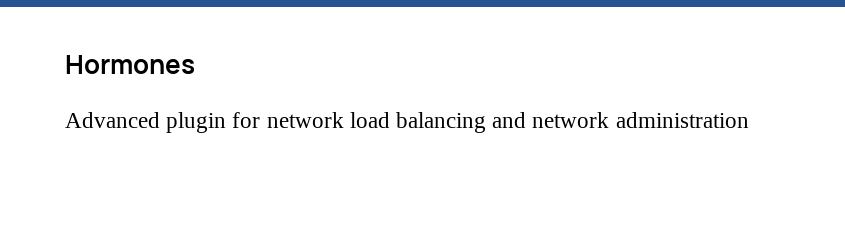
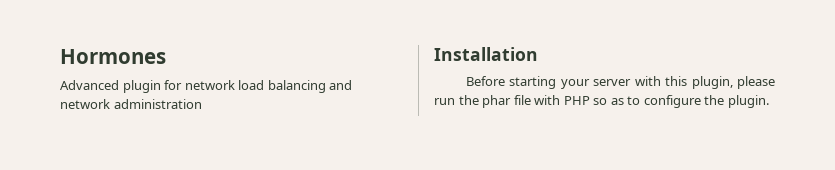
(749, 120) none -> [434,47,538,61] [465,76,775,89] [434,95,769,108] // Installation // Before starting your server with this plugin, please run the phar file with PHP so as to configure the plugin.

